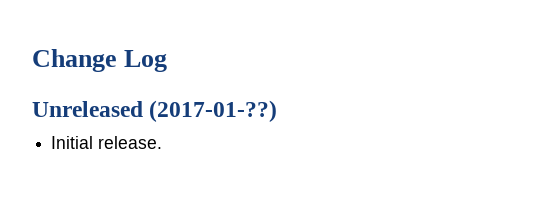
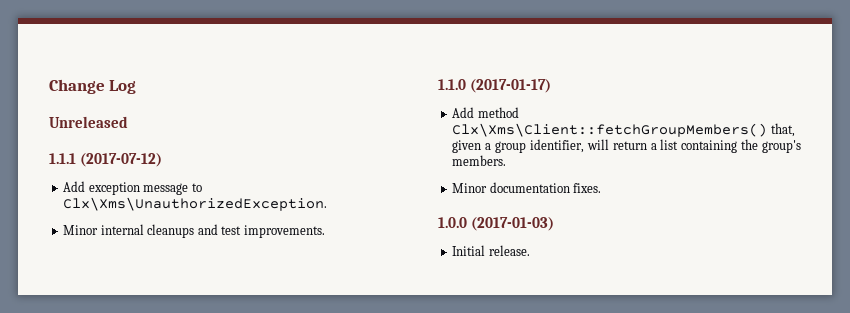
[149,100,278,122] (2017-01-??) -> [49,153,163,167] [63,181,202,195] [63,197,328,211] [63,224,325,238] [438,79,552,93] [452,107,519,118] [452,123,795,137] [452,139,801,153] [452,155,507,166] [452,182,602,193] [438,217,555,231] // 1.1.1 (2017-07-12) // Add exception message to Clx\Xms\UnauthorizedException. // Minor internal cleanups and test improvements. // 1.1.0 (2017-01-17) // Add method Clx\Xms\Client::fetchGroupMembers() that, given a group identifier, will return a list containing the group's members. // Minor documentation fixes. // 1.0.0 (2017-01-03)

